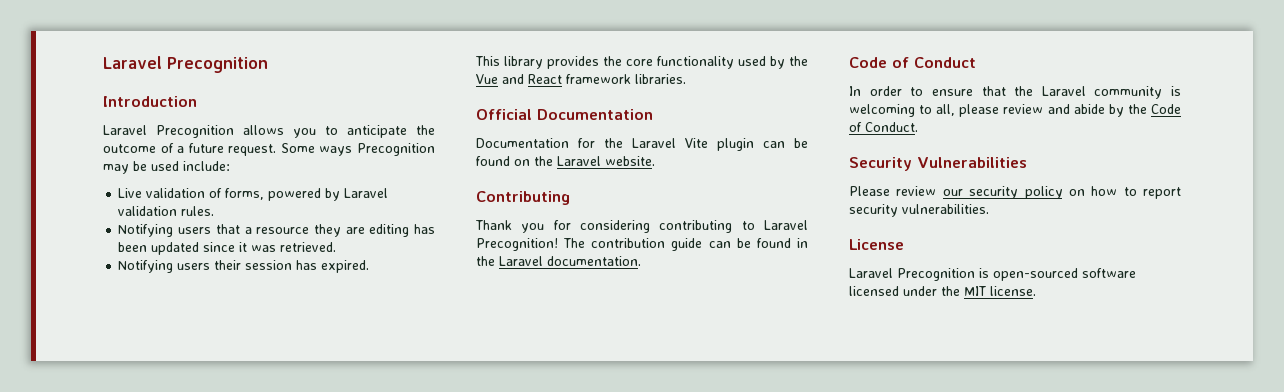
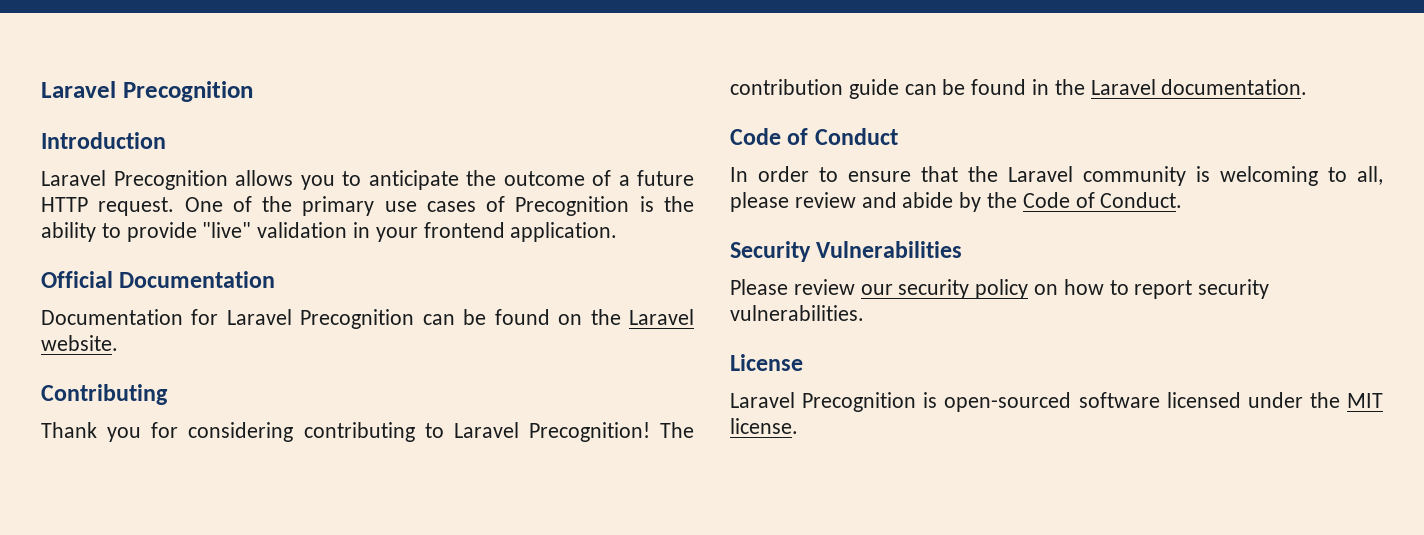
[228,143,435,156] [103,161,230,174] [118,188,389,201] [118,206,215,216] [118,224,435,237] [118,242,337,255] [118,260,370,273] [475,56,808,69] [476,74,686,84] request. Some ways Precognition may be used include: // Live validation of forms, powered by Laravel validation rules. // Notifying users that a resource they are editing has been updated since it was retrieved. // Notifying users their session has expired. // This library provides the core functionality used by the Vue and React framework libraries. -> [41,196,694,216] [41,222,618,242] HTTP request. One of the primary use cases of Precognition is the ability to provide "live" validation in your frontend application.
[604,138,754,151] the Laravel Vite plugin -> [226,309,415,329] Laravel Precognition

